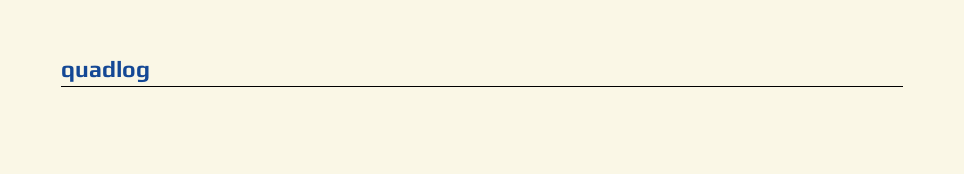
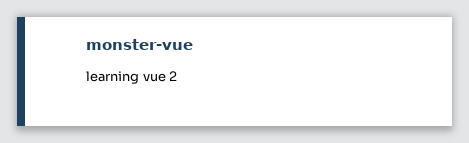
[61,60,150,83] quadlog -> [86,39,193,50] [86,71,178,84] monster-vue // learning vue 2

